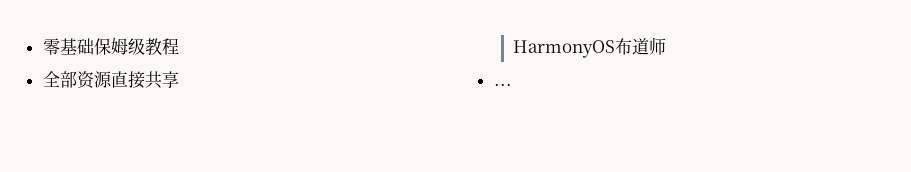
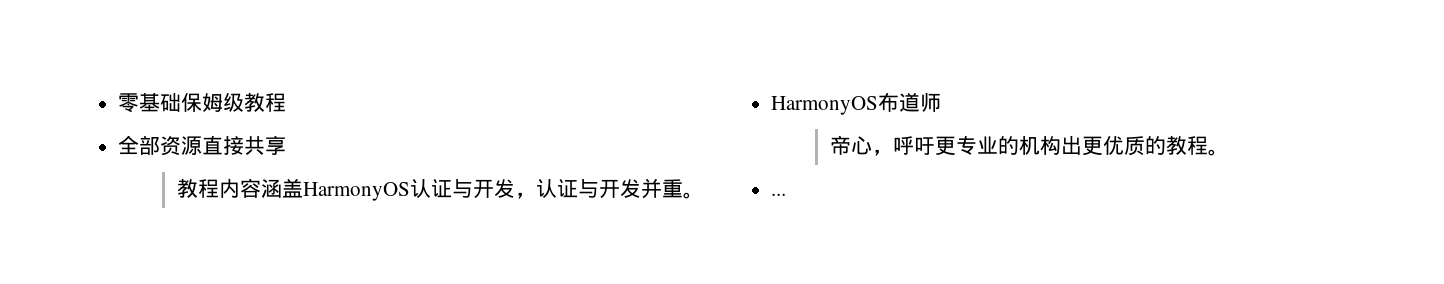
[513,37,667,58] HarmonyOS布道师 -> [176,178,704,201] [771,92,942,115] [829,135,1229,156] 教程内容涵盖HarmonyOS认证与开发，认证与开发并重。 // HarmonyOS布道师 // 帝心，呼吁更专业的机构出更优质的教程。

